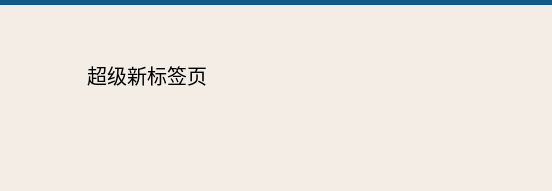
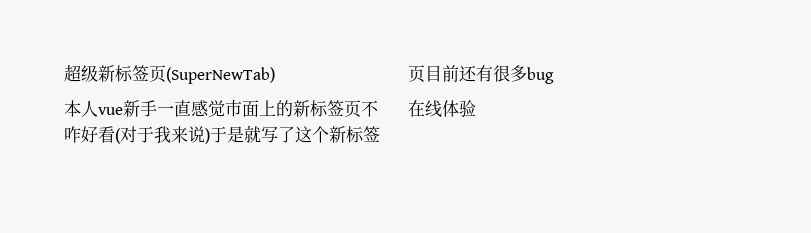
(207, 76) none -> [166,67,275,84] [64,100,378,118] [64,125,380,144] [408,65,554,84] [408,100,476,118] (SuperNewTab) // 本人vue新手一直感觉市面上的新标签页不咋好看(对于我来说)于是就写了这个新标签页目前还有很多bug // 在线体验

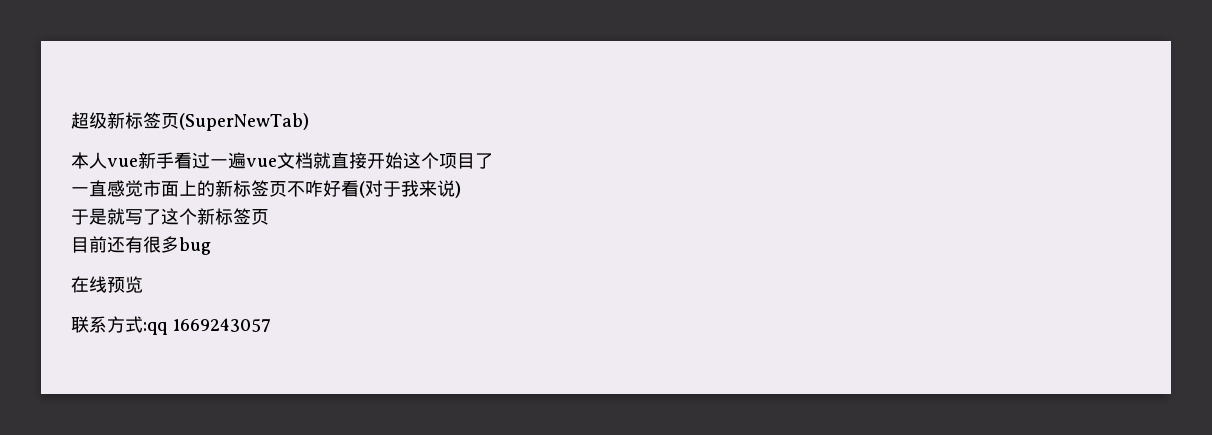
(157, 108) none -> [174,152,493,169] 看过一遍vue文档就直接开始这个项目了 //
(210, 136) none -> (461, 189) //
(425, 74) none -> (269, 217) //
[442,100,476,117] 体验 -> [107,276,143,293] [71,316,271,335] 预览 // 联系方式:qq 1669243057

